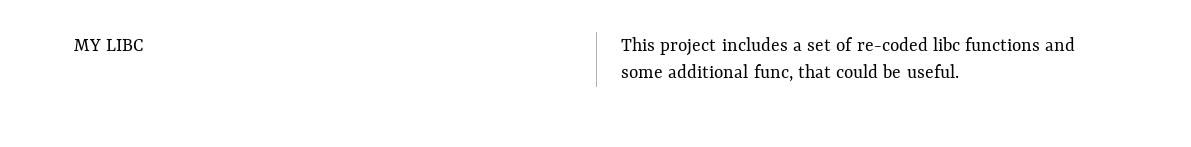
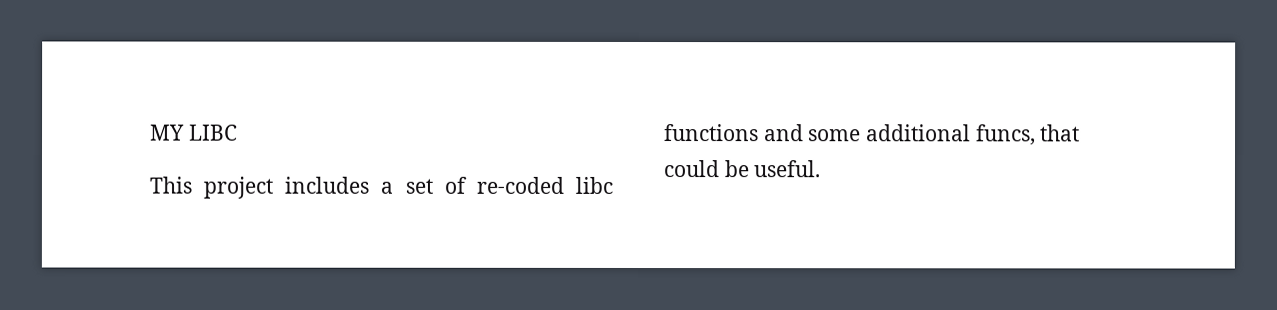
[753,64,793,82] func, -> [975,124,1036,146] funcs,

